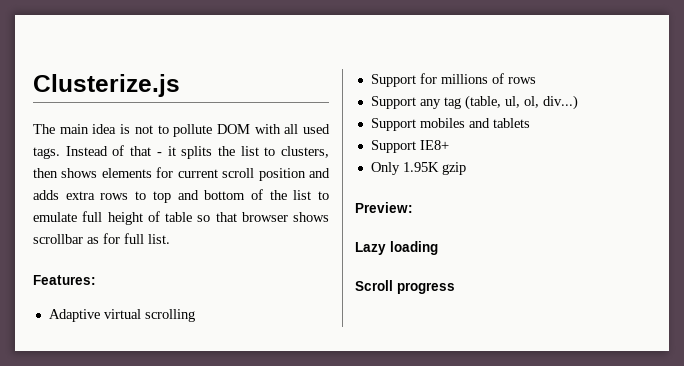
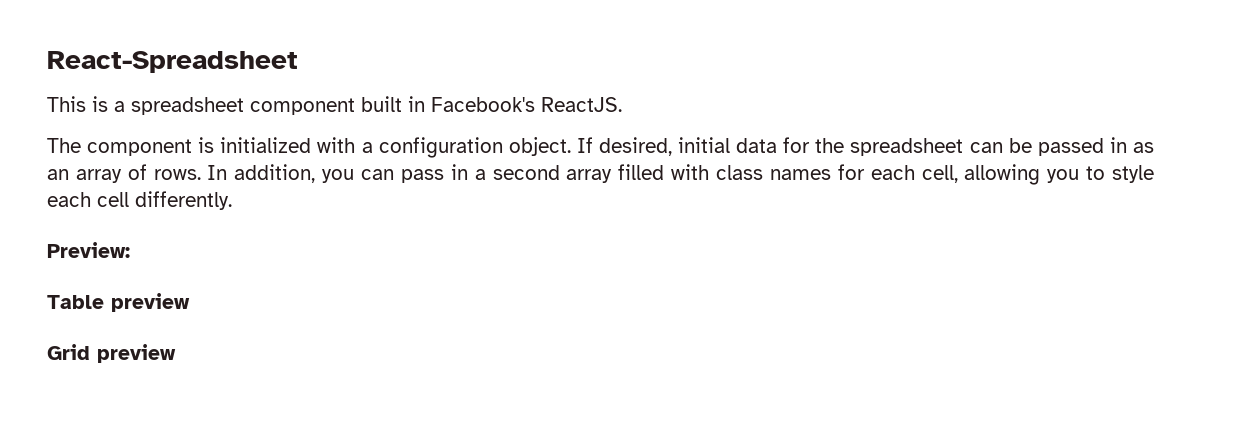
[33,74,180,97] [33,124,330,137] [33,145,329,159] [33,167,330,181] [33,189,329,203] [33,211,329,225] [33,233,170,244] [33,275,96,285] [48,309,195,322] [370,73,536,87] [370,95,578,110] [370,118,530,131] [370,140,449,153] [370,162,466,175] [355,202,413,213] [355,241,438,255] [355,280,455,294] Clusterize.js // The main idea is not to pollute DOM with all used tags. Instead of that - it splits the list to clusters, then shows elements for current scroll position and adds extra rows to top and bottom of the list to emulate full height of table so that browser shows scrollbar as for full list. // Features: // Adaptive virtual scrolling // Support for millions of rows // Support any tag (table, ul, ol, div...) // Support mobiles and tablets // Support IE8+ // Only 1.95K gzip // Preview: // Lazy loading // Scroll progress -> [47,51,298,73] [47,96,622,115] [47,137,1154,158] [47,164,1154,185] [47,191,232,210] [47,242,130,258] [47,293,190,312] [47,344,176,363] React-Spreadsheet // This is a spreadsheet component built in Facebook's ReactJS. // The component is initialized with a configuration object. If desired, initial data for the spreadsheet can be passed in as an array of rows. In addition, you can pass in a second array filled with class names for each cell, allowing you to style each cell differently. // Preview: // Table preview // Grid preview

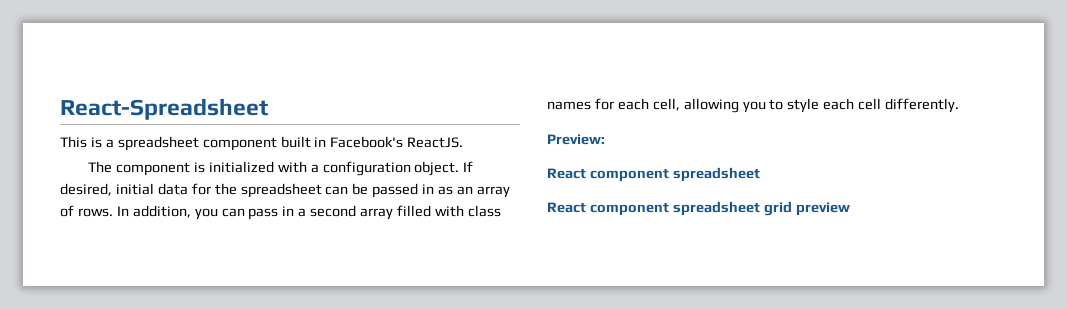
[47,293,190,312] [47,344,176,363] Table preview // Grid preview -> [547,167,760,182] [547,201,850,216] React component spreadsheet // React component spreadsheet grid preview

